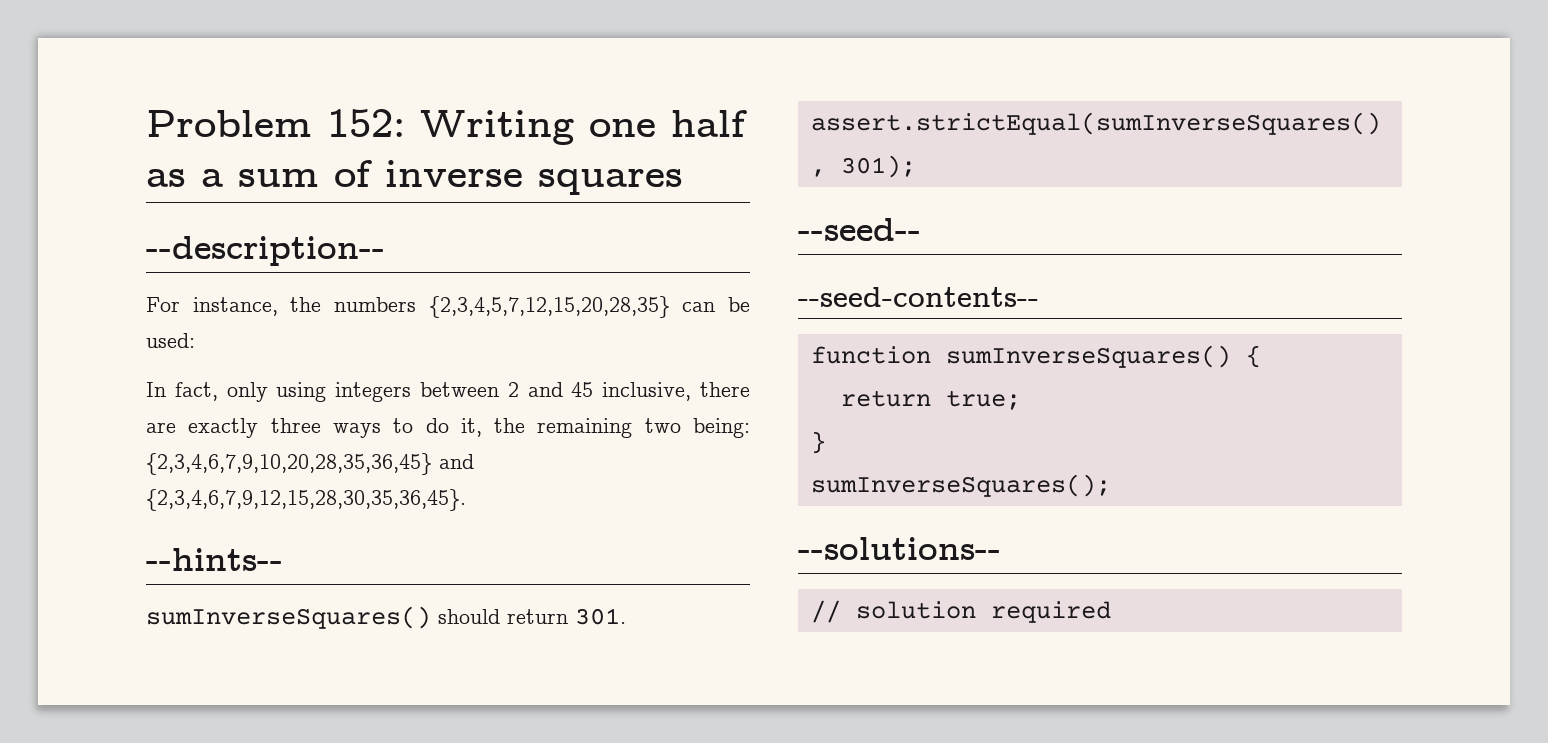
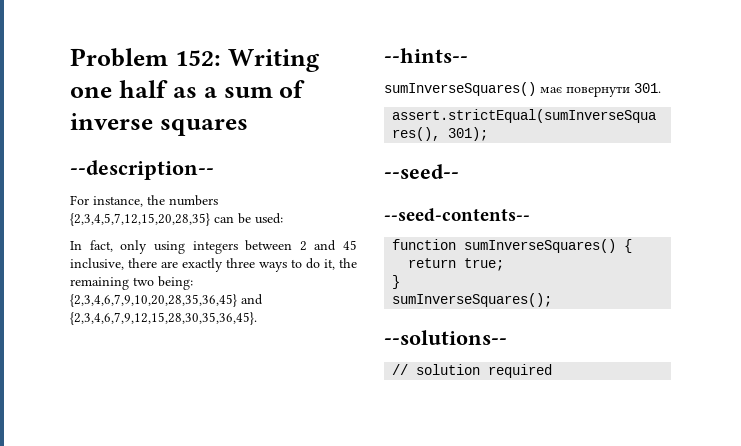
[438,609,568,624] should return -> [540,86,630,97] має повернути

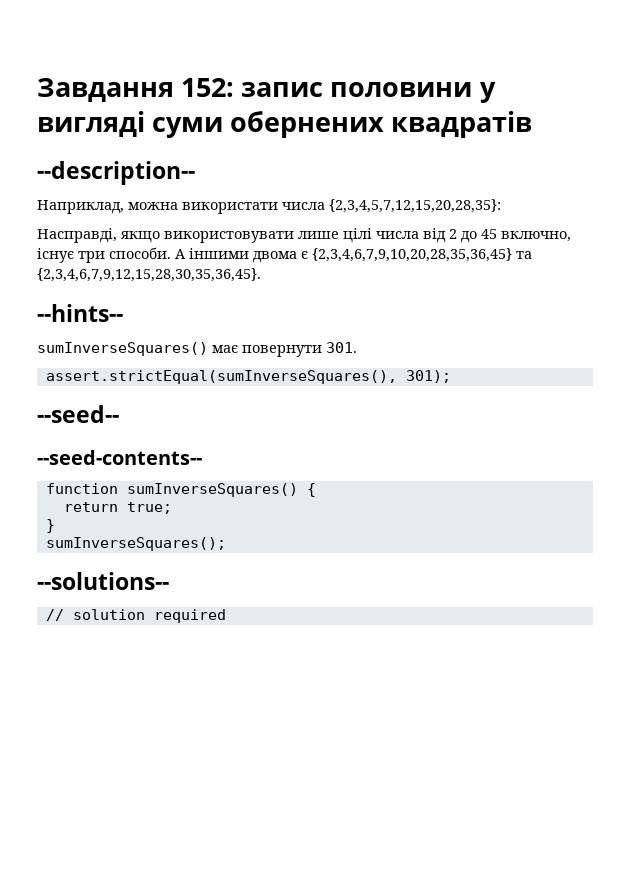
[70,48,320,72] [70,80,306,98] [70,113,248,136] [70,160,214,180] [70,195,218,207] [70,213,283,226] [70,240,357,254] [70,258,357,272] [70,276,193,290] [70,294,263,307] Problem 152: Writing one half as a sum of inverse squares // --description-- // For instance, the numbers {2,3,4,5,7,12,15,20,28,35} can be used: // In fact, only using integers between 2 and 45 inclusive, there are exactly three ways to do it, the remaining two being: {2,3,4,6,7,9,10,20,28,35,36,45} and -> [37,78,496,103] [37,111,533,138] [37,161,195,185] [37,199,501,214] [37,228,571,243] [37,247,532,263] Завдання 152: запис половини у вигляді суми обернених квадратів // --description-- // Наприклад, можна використати числа {2,3,4,5,7,12,15,20,28,35}: // Насправді, якщо використовувати лише цілі числа від 2 до 45 включно, існує три способи. А іншими двома є {2,3,4,6,7,9,10,20,28,35,36,45} та

